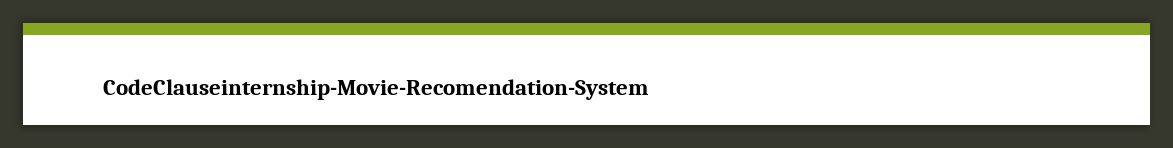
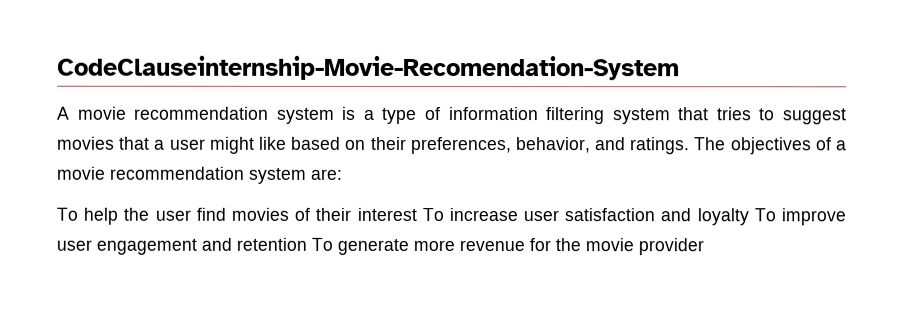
(649, 89) none -> [57,106,847,125] [57,136,847,155] [56,166,342,184] [56,207,846,226] [56,237,704,256] // A movie recommendation system is a type of information filtering system that tries to suggest movies that a user might like based on their preferences, behavior, and ratings. The objectives of a movie recommendation system are: // To help the user find movies of their interest To increase user satisfaction and loyalty To improve user engagement and retention To generate more revenue for the movie provider

